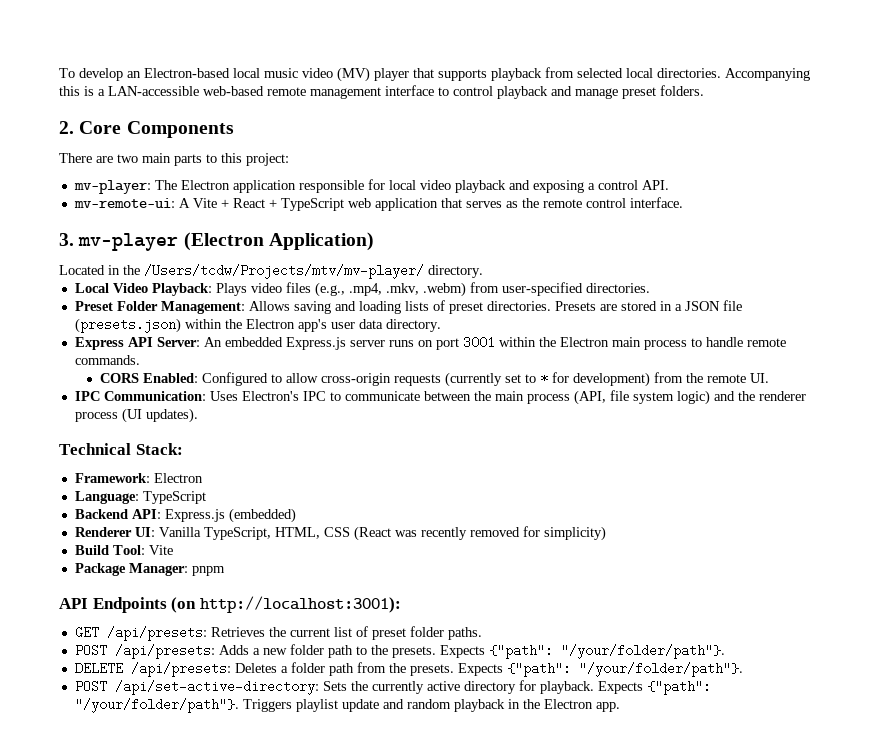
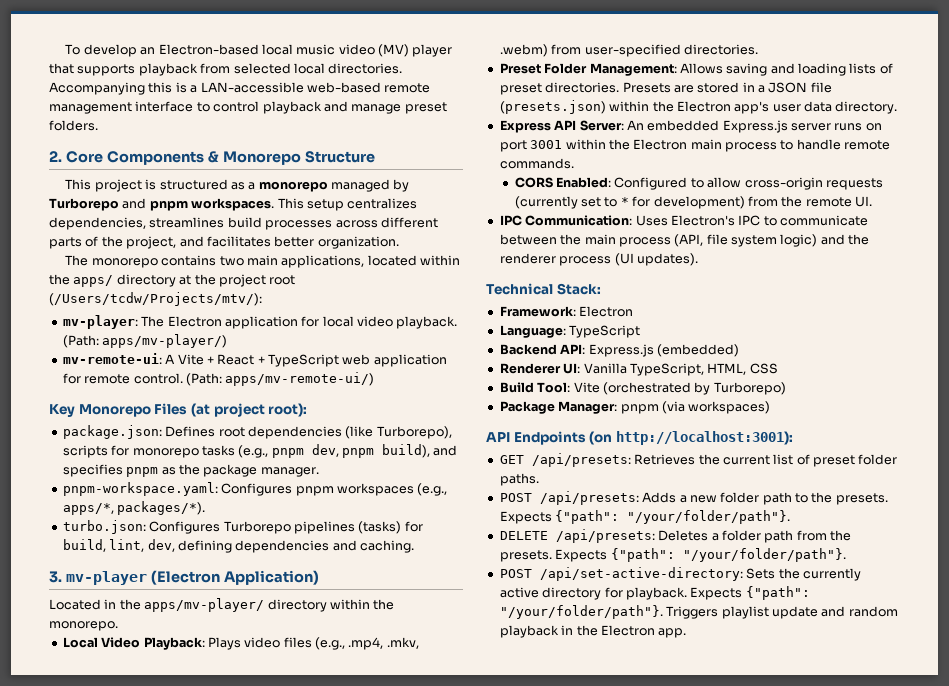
[59,153,289,166] // There are two main parts to this project: -> [207,151,375,165] [65,179,410,192] [49,198,418,211] [49,217,438,230] [49,236,399,249] [65,255,461,268] [49,274,296,287] [49,292,262,306] & Monorepo Structure // This project is structured as a monorepo managed by Turborepo and pnpm workspaces. This setup centralizes dependencies, streamlines build processes across different parts of the project, and facilitates better organization. // The monorepo contains two main applications, located within the apps/ directory at the project root (/Users/tcdw/Projects/mtv/):
[298,180,364,193] responsible -> (298, 322) none
[454,180,669,193] playback and exposing a control API. -> [396,316,458,329] [62,334,228,348] playback. (Path: apps/mv-player/)
[440,197,683,208] that serves as the remote control interface. -> [62,372,375,386] [49,403,308,417] [62,425,452,439] [62,444,458,458] [62,464,319,477] [62,482,448,496] [62,501,206,515] [62,520,423,534] [62,539,414,553] for remote control. (Path: apps/mv-remote-ui/) // Key Monorepo Files (at project root): // package.json: Defines root dependencies (like Turborepo), scripts for monorepo tasks (e.g., pnpm dev, pnpm build), and specifies pnpm as the package manager. // pnpm-workspace.yaml: Configures pnpm workspaces (e.g., apps/*, packages/*). // turbo.json: Configures Turborepo pipelines (tasks) for build, lint, dev, defining dependencies and caching.
[144,264,483,279] /Users/tcdw/Projects/mtv/mv-player/ directory. -> [144,598,395,612] [49,621,118,631] apps/mv-player/ directory within the monorepo.
[353,526,606,541] (React was recently removed for simplicity) -> (778, 368) none
(173, 550) none -> [602,382,786,395] (orchestrated by Turborepo)
(225, 571) none -> [661,401,771,414] (via workspaces)

